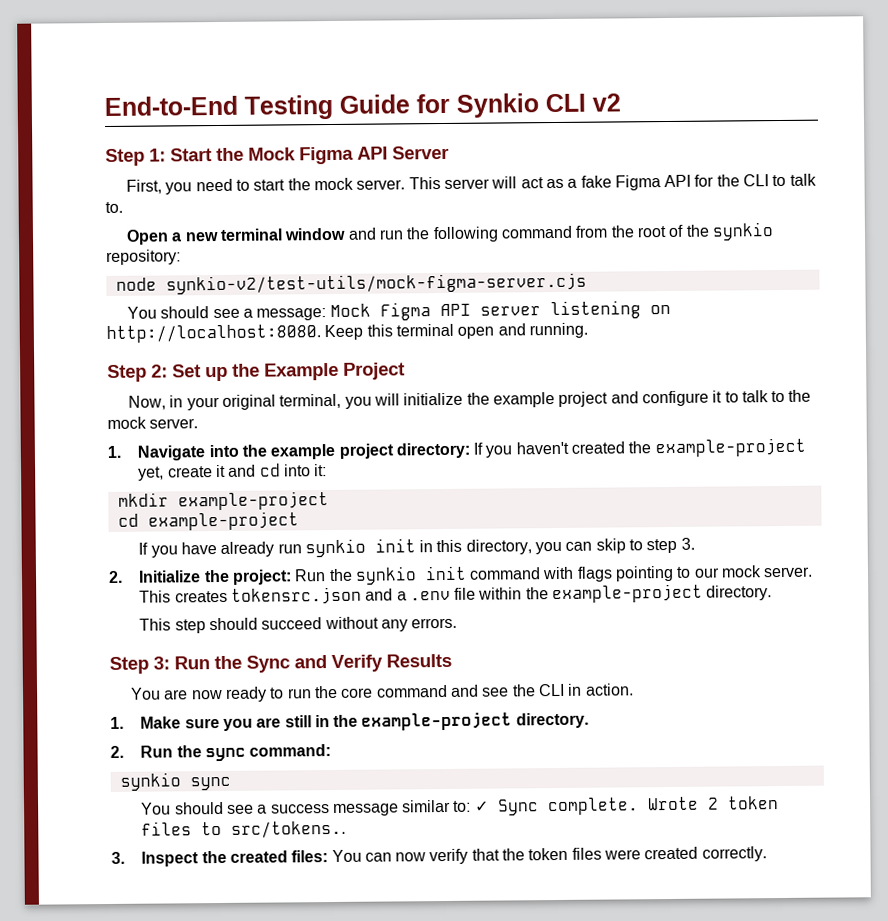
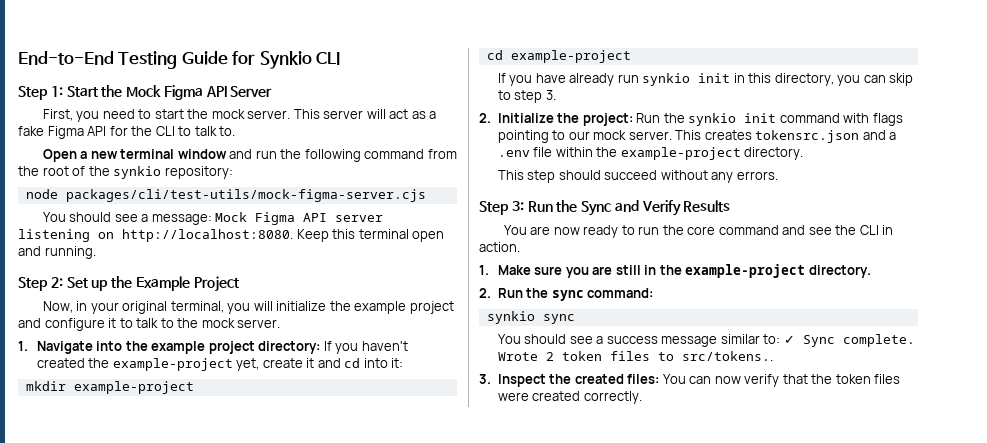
[592,93,621,112] v2 -> (341, 58) none
[165,272,587,295] synkio-v2/test-utils/mock-figma-server.cjs -> [65,189,426,202] packages/cli/test-utils/mock-figma-server.cjs

